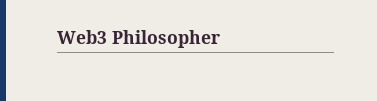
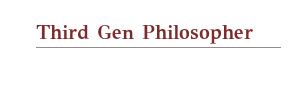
[57,30,107,44] Web3 -> [36,24,134,40] Third Gen

